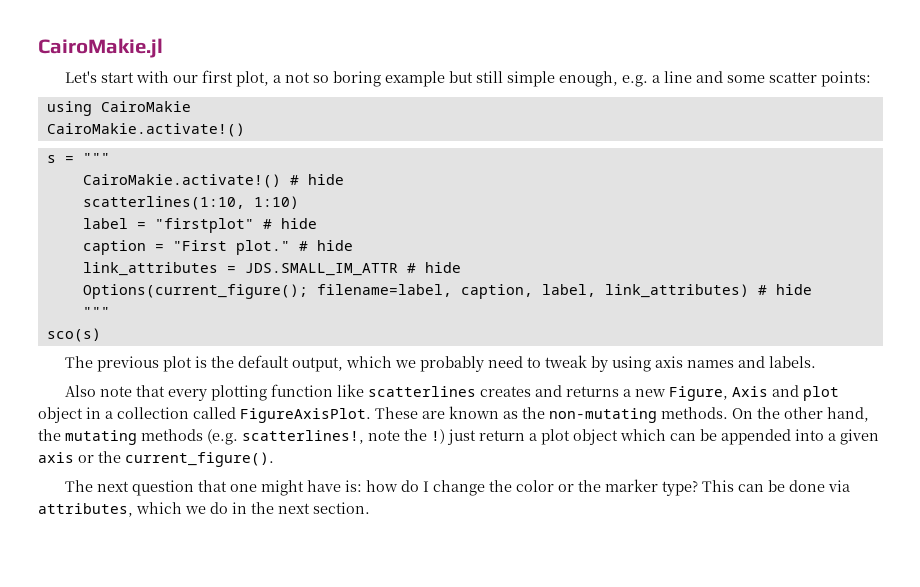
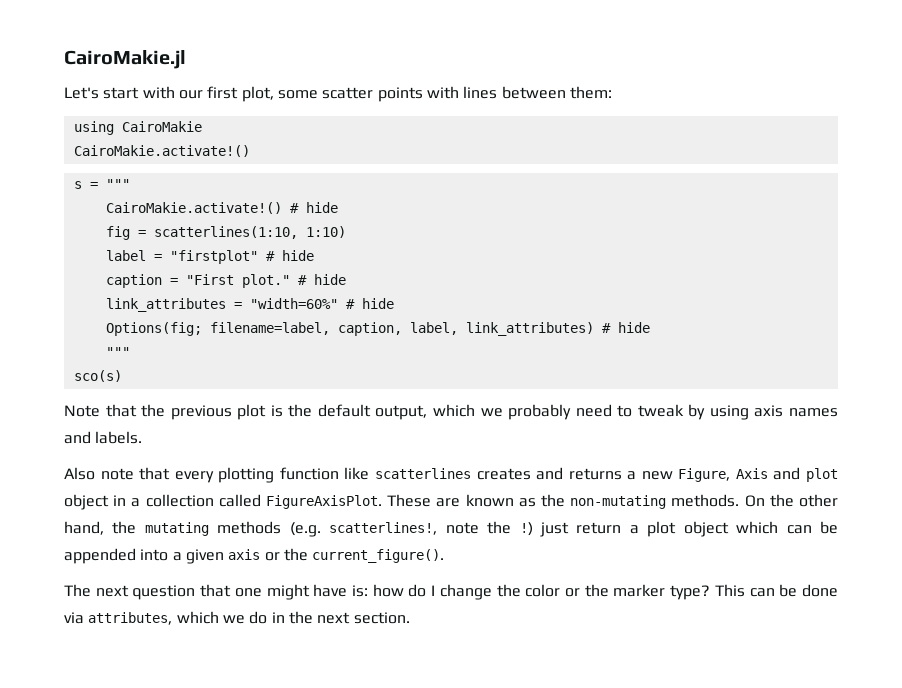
[273,71,872,87] a not so boring example but still simple enough, e.g. a line and some scatter points: -> [277,86,612,102] some scatter points with lines between them:
(344, 179) none -> [105,226,146,240] fig =
[244,262,461,276] [82,284,308,299] JDS.SMALL_IM_ATTR # hide // Options(current_figure(); -> [249,298,394,309] [105,322,202,336] "width=60%" # hide // Options(fig;
[65,356,94,368] The -> [64,404,166,417] Note that the

